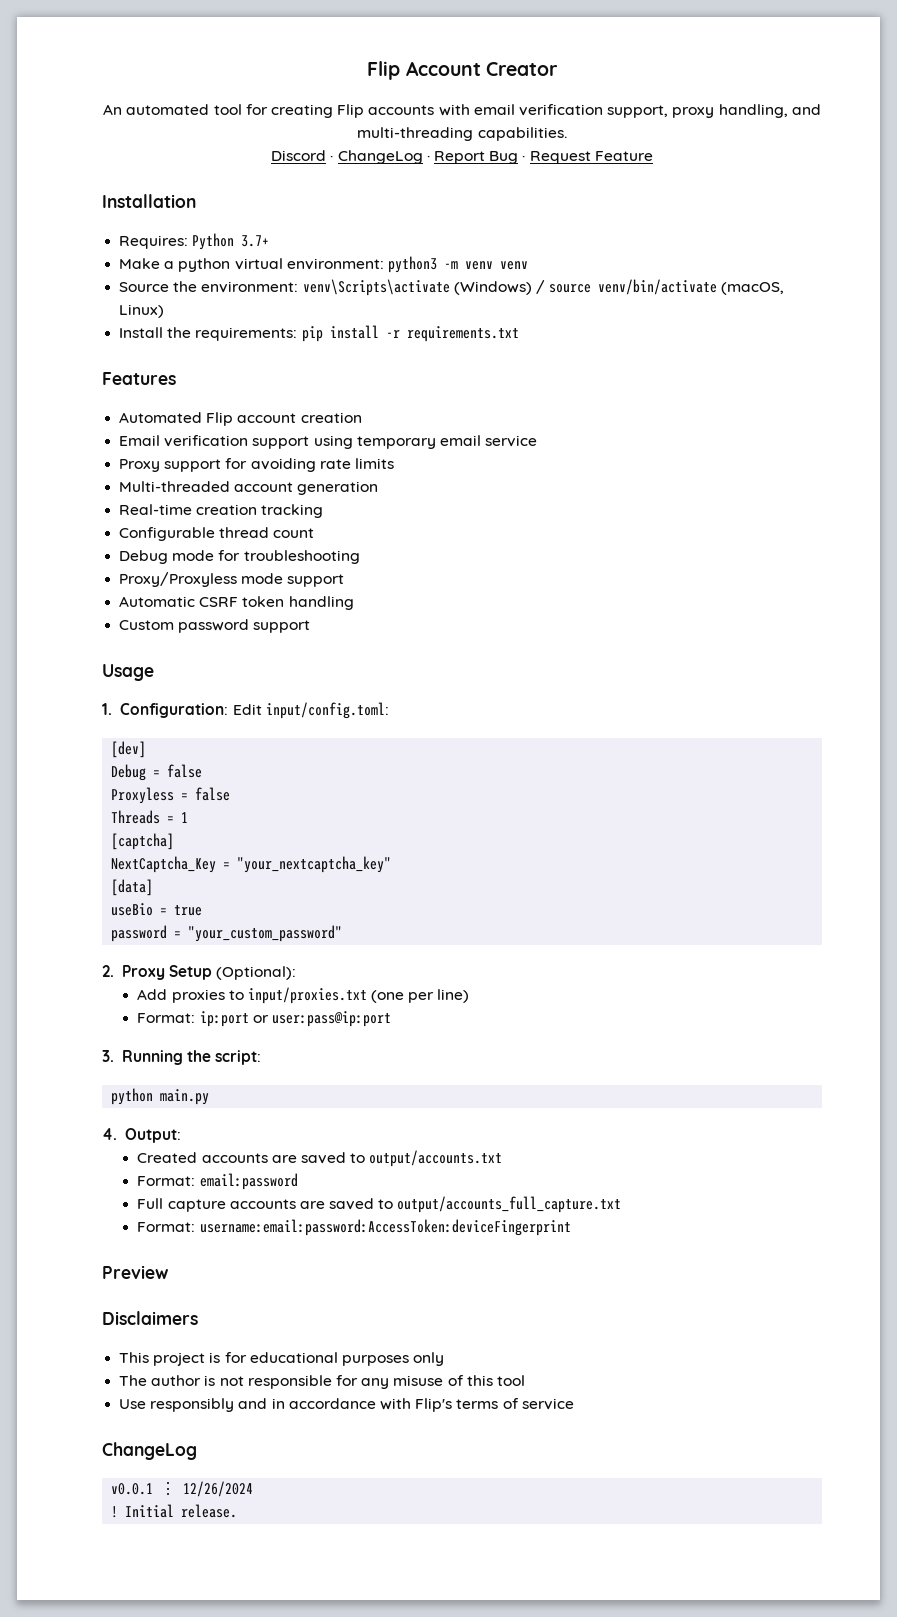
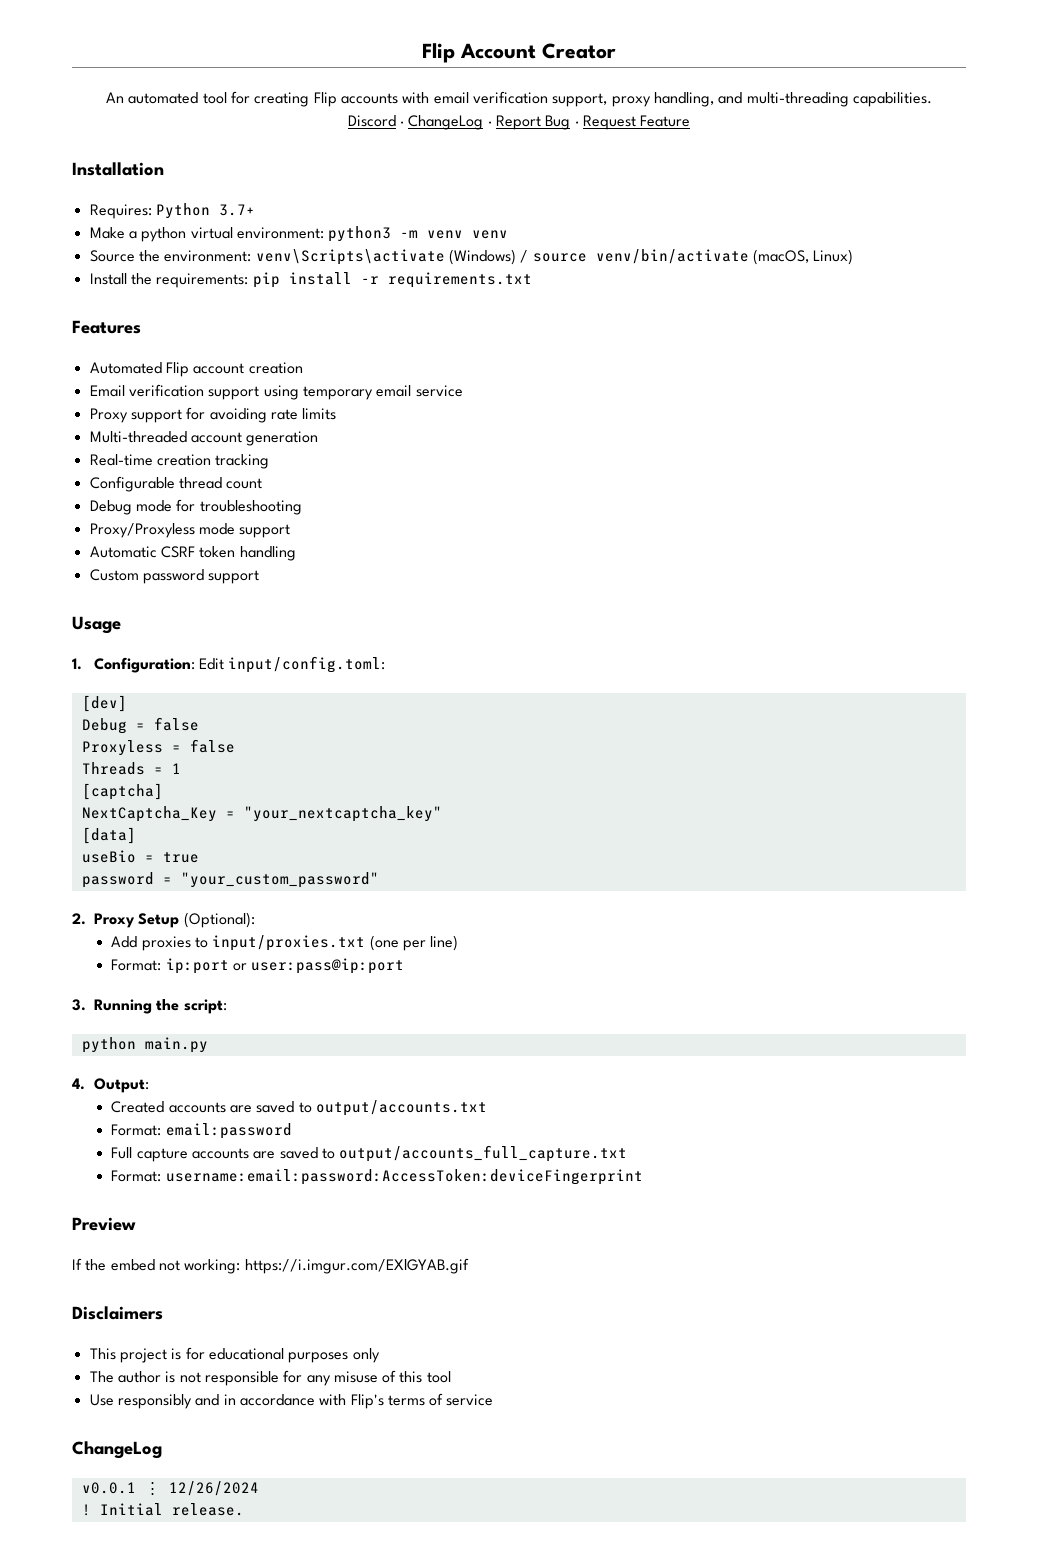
(168, 1272) none -> [72,1258,469,1274] // If the embed not working: https://i.imgur.com/EXlGYAB.gif

